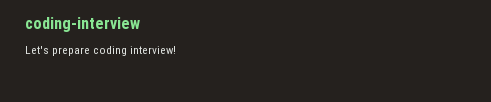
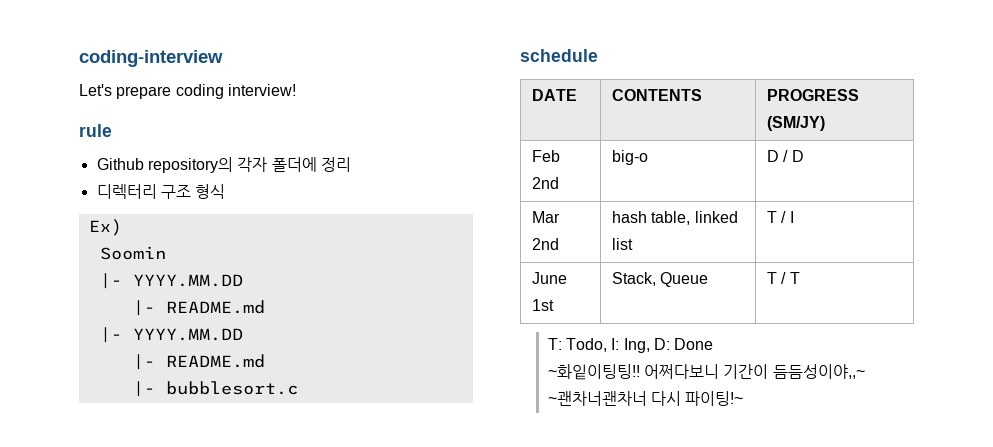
(177, 50) none -> [79,124,112,137] [96,157,351,173] [96,184,226,199] [88,219,122,236] [99,246,166,260] [99,273,243,289] [132,300,265,316] [99,327,243,343] [132,354,265,370] [132,381,298,397] [520,49,598,62] [531,89,577,101] [611,89,702,101] [766,89,859,101] [766,116,825,131] [531,150,560,162] [531,177,559,189] [611,150,648,165] [766,150,804,162] [531,211,560,223] [531,238,559,250] [611,211,738,225] [611,238,633,250] [766,211,794,223] [531,272,567,284] [531,299,554,311] [611,272,709,287] [766,272,800,284] [547,338,714,353] [547,364,865,380] [547,391,744,406] // rule // Github repository의 각자 폴더에 정리 // 디렉터리 구조 형식 // Ex) // Soomin // |- YYYY.MM.DD // |- README.md // |- YYYY.MM.DD // |- README.md // |- bubblesort.c // schedule // DATE | CONTENTS | PROGRESS (SM/JY) // Feb 2nd | big-o | D / D // Mar 2nd | hash table, linked list | T / I // June 1st | Stack, Queue | T / T // T: Todo, I: Ing, D: Done // ~화잍이팅팅!! 어쩌다보니 기간이 듬듬성이야,,~ ~괜차너괜차너 다시 파이팅!~

